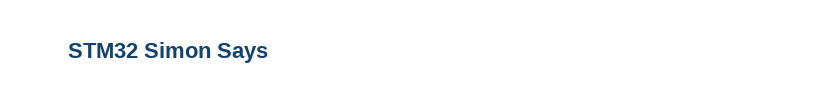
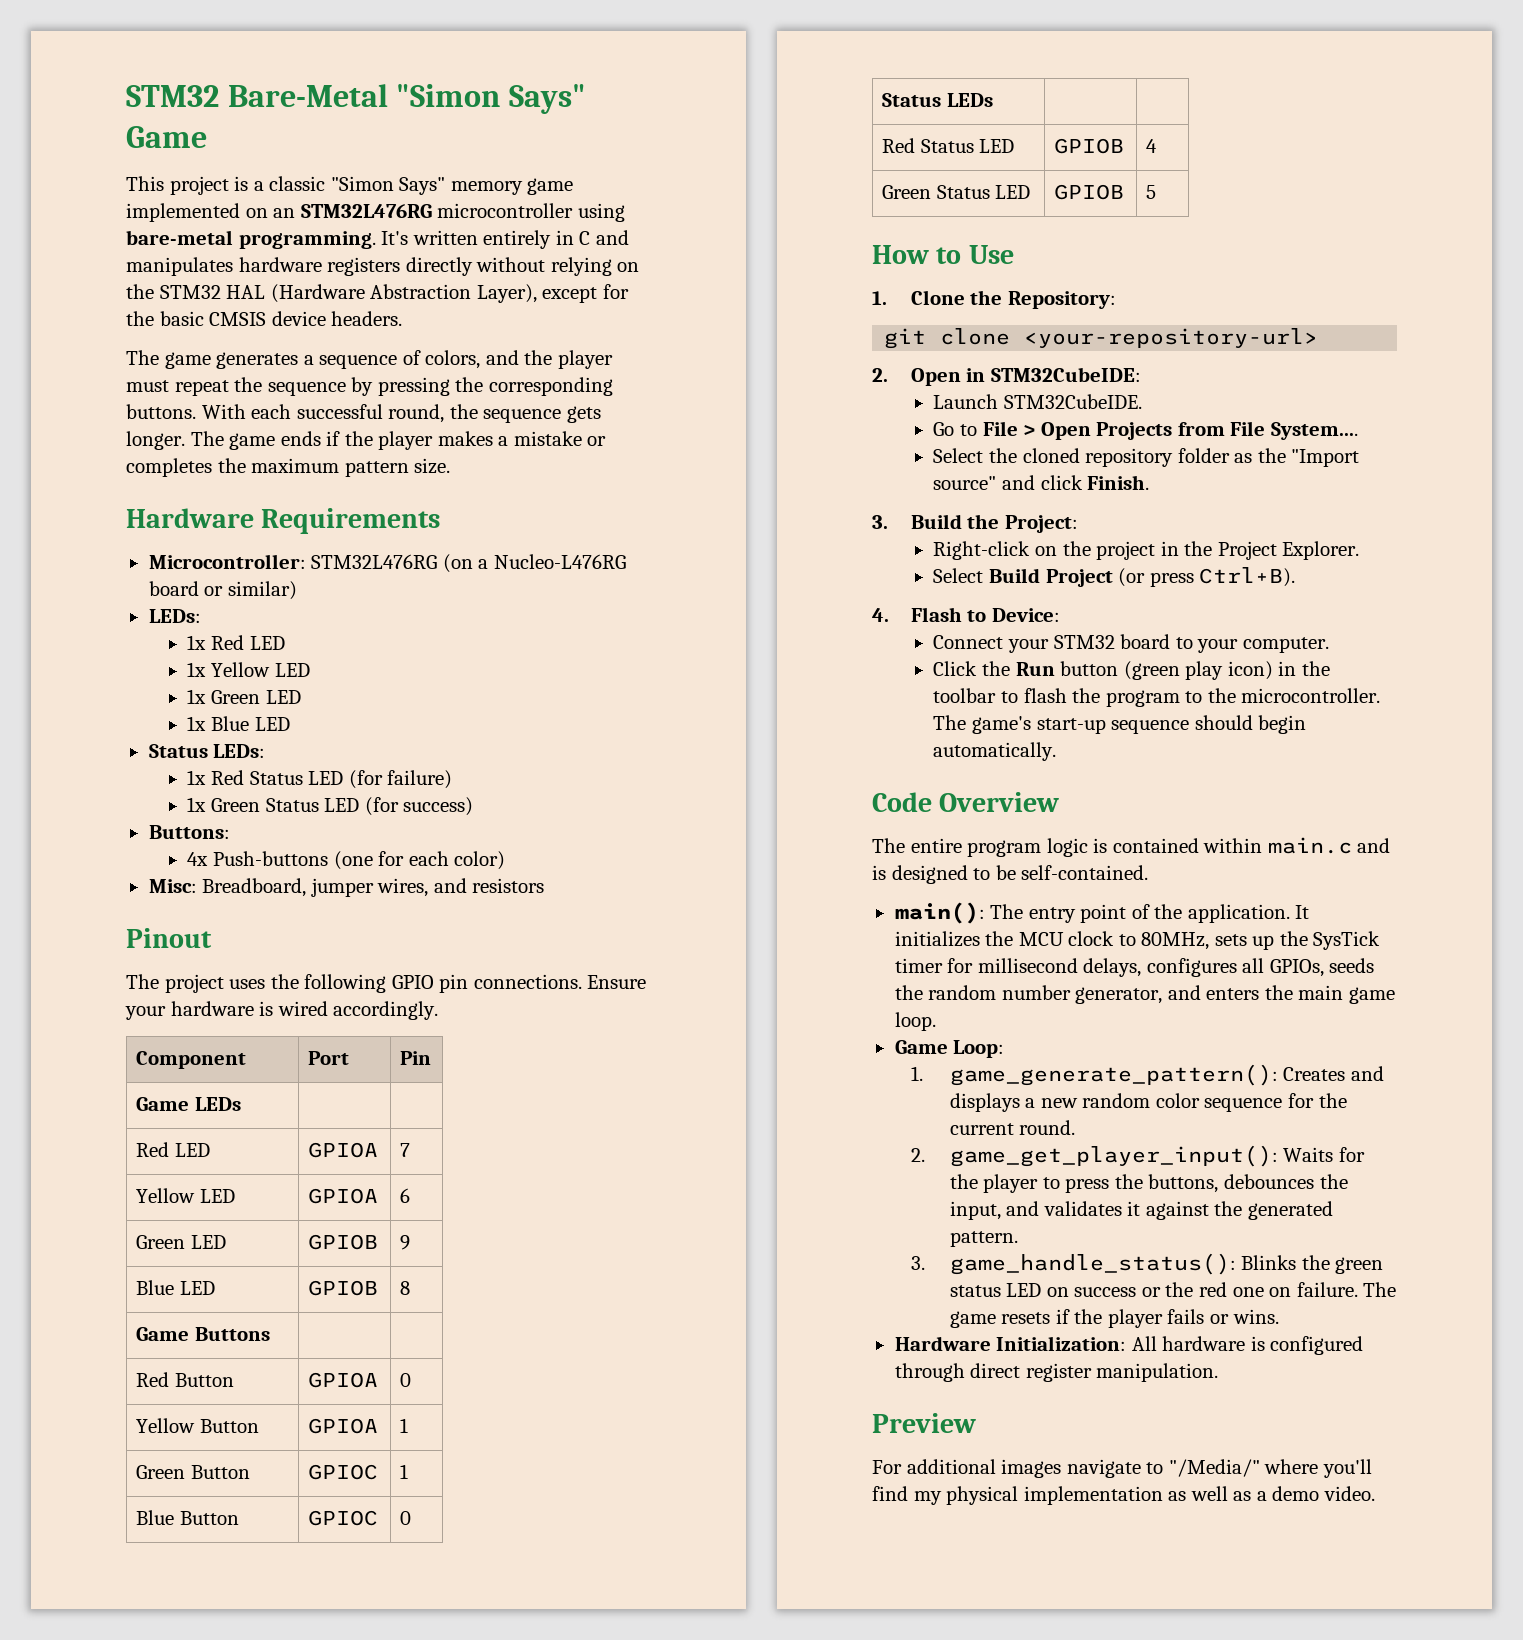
[68,42,268,63] STM32 Simon Says -> [126,84,586,114] [126,126,207,148] [126,176,574,195] [126,203,625,222] [126,230,629,249] [126,257,640,276] [126,284,629,303] [126,311,403,326] [126,350,613,369] [126,377,613,396] [126,404,601,423] [126,431,607,450] [126,458,451,477] [126,508,441,534] [148,554,626,573] [148,581,297,600] [148,609,201,623] [187,635,285,650] [187,662,310,677] [187,689,301,704] [187,716,290,731] [148,744,266,758] [187,770,453,789] [187,797,474,816] [148,825,230,839] [187,851,506,870] [148,878,545,897] [126,928,212,948] [126,974,647,993] [125,1001,439,1020] [136,1051,247,1069] [308,1051,350,1065] [400,1051,432,1065] [136,1097,241,1111] [136,1142,210,1157] [308,1142,379,1158] [400,1143,411,1157] [136,1188,235,1203] [308,1188,379,1204] [400,1188,411,1203] [136,1235,226,1249] [308,1234,379,1250] [400,1235,411,1250] [136,1280,215,1295] [308,1280,379,1296] [400,1281,411,1295] [136,1327,270,1341] [136,1372,234,1387] [308,1372,379,1388] [400,1373,412,1387] [136,1418,259,1433] [308,1418,379,1434] [400,1418,409,1433] [136,1465,250,1479] [308,1464,379,1480] [400,1464,409,1479] [136,1510,239,1525] [308,1510,379,1526] [400,1511,412,1525] [882,93,993,107] [882,138,1015,153] [1054,138,1125,154] [1146,139,1158,153] [882,185,1031,199] [1054,184,1125,200] [1146,185,1157,199] [872,245,1014,264] [872,290,1116,309] [884,328,1319,349] [872,367,1141,386] [933,394,1142,409] [933,421,1358,440] [933,448,1360,467] [933,475,1150,490] [872,514,1078,533] [933,541,1360,560] [933,567,1296,587] [872,607,1060,622] [933,634,1329,653] [933,661,1330,680] [933,688,1381,707] [933,715,1307,734] [933,742,1057,761] [872,792,1060,812] [872,837,1391,857] [872,865,1149,884] [894,902,1310,924] [894,931,1381,950] [894,958,1375,977] [894,985,1395,1004] [894,1012,936,1031] [894,1040,1005,1058] [910,1064,1384,1086] [949,1093,1347,1112] [949,1120,1076,1135] [910,1145,1365,1167] [949,1174,1348,1193] [949,1201,1333,1220] [949,1231,1018,1247] [910,1253,1384,1275] [949,1282,1397,1297] [949,1309,1279,1328] [894,1336,1364,1355] [894,1363,1219,1382] [872,1413,976,1433] [872,1459,1372,1478] [872,1486,1375,1505] STM32 Bare-Metal "Simon Says" Game // This project is a classic "Simon Says" memory game implemented on an STM32L476RG microcontroller using bare-metal programming. It's written entirely in C and manipulates hardware registers directly without relying on the STM32 HAL (Hardware Abstraction Layer), except for the basic CMSIS device headers. // The game generates a sequence of colors, and the player must repeat the sequence by pressing the corresponding buttons. With each successful round, the sequence gets longer. The game ends if the player makes a mistake or completes the maximum pattern size. // Hardware Requirements // Microcontroller: STM32L476RG (on a Nucleo-L476RG board or similar) // LEDs: // 1x Red LED // 1x Yellow LED // 1x Green LED // 1x Blue LED // Status LEDs: // 1x Red Status LED (for failure) // 1x Green Status LED (for success) // Buttons: // 4x Push-buttons (one for each color) // Misc: Breadboard, jumper wires, and resistors // Pinout // The project uses the following GPIO pin connections. Ensure your hardware is wired accordingly. // Component | Port | Pin // Game LEDs | | // Red LED | GPIOA | 7 // Yellow LED | GPIOA | 6 // Green LED | GPIOB | 9 // Blue LED | GPIOB | 8 // Game Buttons | | // Red Button | GPIOA | 0 // Yellow Button | GPIOA | 1 // Green Button | GPIOC | 1 // Blue Button | GPIOC | 0 // Status LEDs | | // Red Status LED | GPIOB | 4 // Green Status LED | GPIOB | 5 // How to Use // 1. Clone the Repository: // git clone <your-repository-url> // 2. Open in STM32CubeIDE: // Launch STM32CubeIDE. // Go to File > Open Projects from File System.... // Select the cloned repository folder as the "Import source" and click Finish. // 3. Build the Project: // Right-click on the project in the Project Explorer. // Select Build Project (or press Ctrl+B). // 4. Flash to Device: // Connect your STM32 board to your computer. // Click the Run button (green play icon) in the toolbar to flash the program to the microcontroller. The game's start-up sequence should begin automatically. // Code Overview // The entire program logic is contained within main.c and is designed to be self-contained. // main(): The entry point of the application. It initializes the MCU clock to 80MHz, sets up the SysTick timer for millisecond delays, configures all GPIOs, seeds the random number generator, and enters the main game loop. // Game Loop: // 1. game_generate_pattern(): Creates and displays a new random color sequence for the current round. // 2. game_get_player_input(): Waits for the player to press the buttons, debounces the input, and validates it against the generated pattern. // 3. game_handle_status(): Blinks the green status LED on success or the red one on failure. The game resets if the player fails or wins. // Hardware Initialization: All hardware is configured through direct register manipulation. // Preview // For additional images navigate to "/Media/" where you'll find my physical implementation as well as a demo video.

